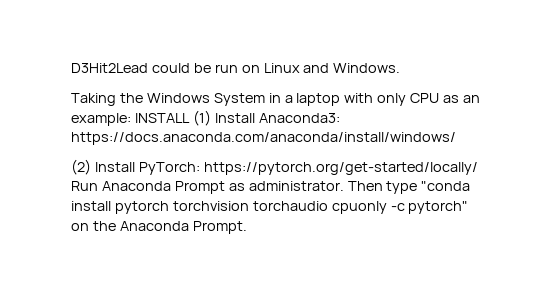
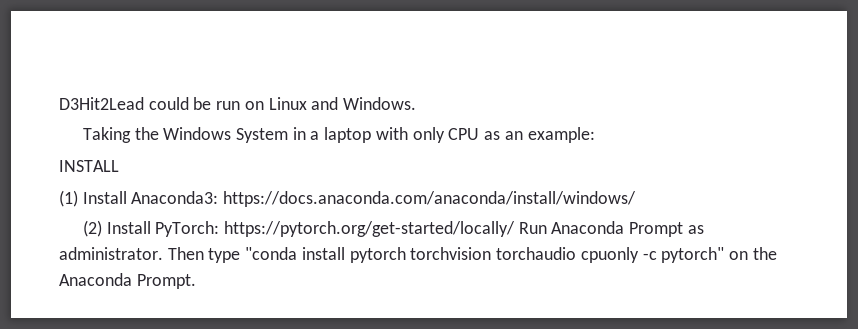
(131, 119) none -> (595, 135) //
(190, 118) none -> (119, 166) //

